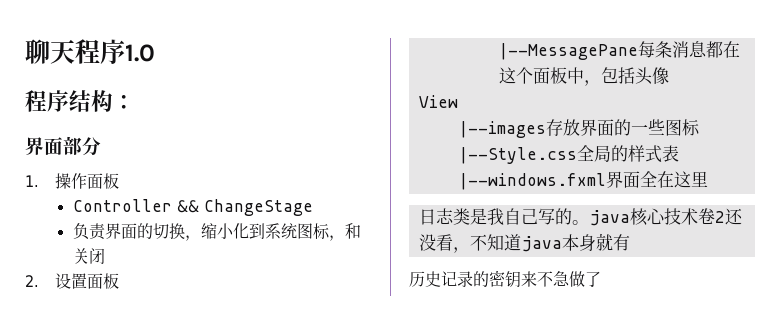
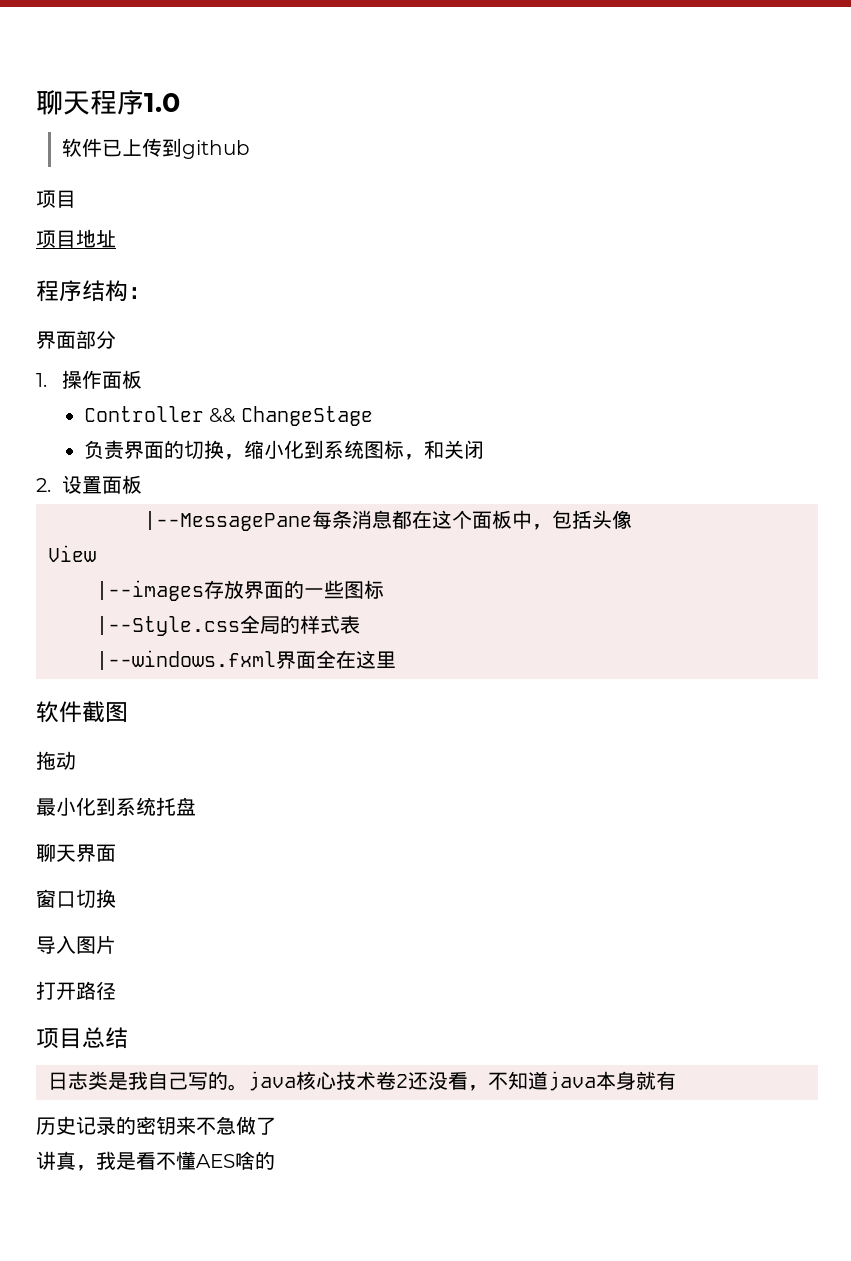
(155, 53) none -> [61,138,250,159] [36,190,76,208] [36,229,116,248] // 软件已上传到github // 项目 // 项目地址
(708, 179) none -> [36,701,128,723] [36,751,76,770] [36,797,196,816] [36,843,116,862] [36,889,116,908] [36,935,116,954] [36,981,116,1000] [36,1027,128,1049] // 软件截图 // 拖动 // 最小化到系统托盘 // 聊天界面 // 窗口切换 // 导入图片 // 打开路径 // 项目总结
(601, 279) none -> [36,1151,275,1171] // 讲真，我是看不懂AES啥的

